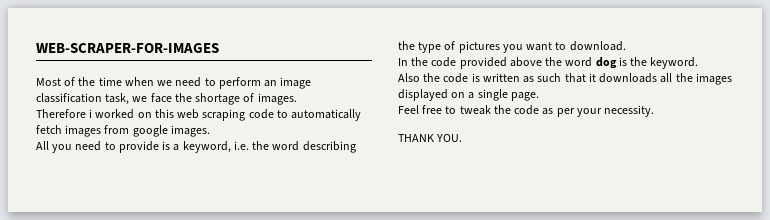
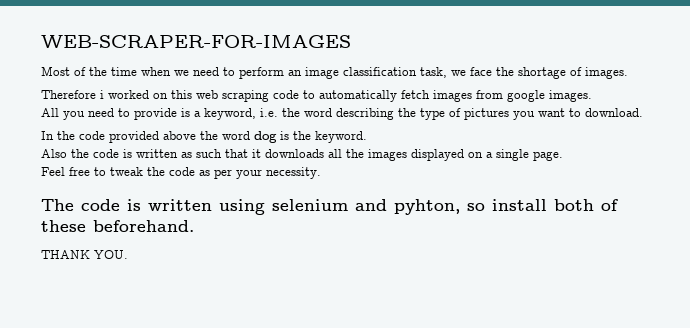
(655, 111) none -> [41,199,618,215] [41,220,194,232] // The code is written using selenium and pyhton, so install both of these beforehand.

